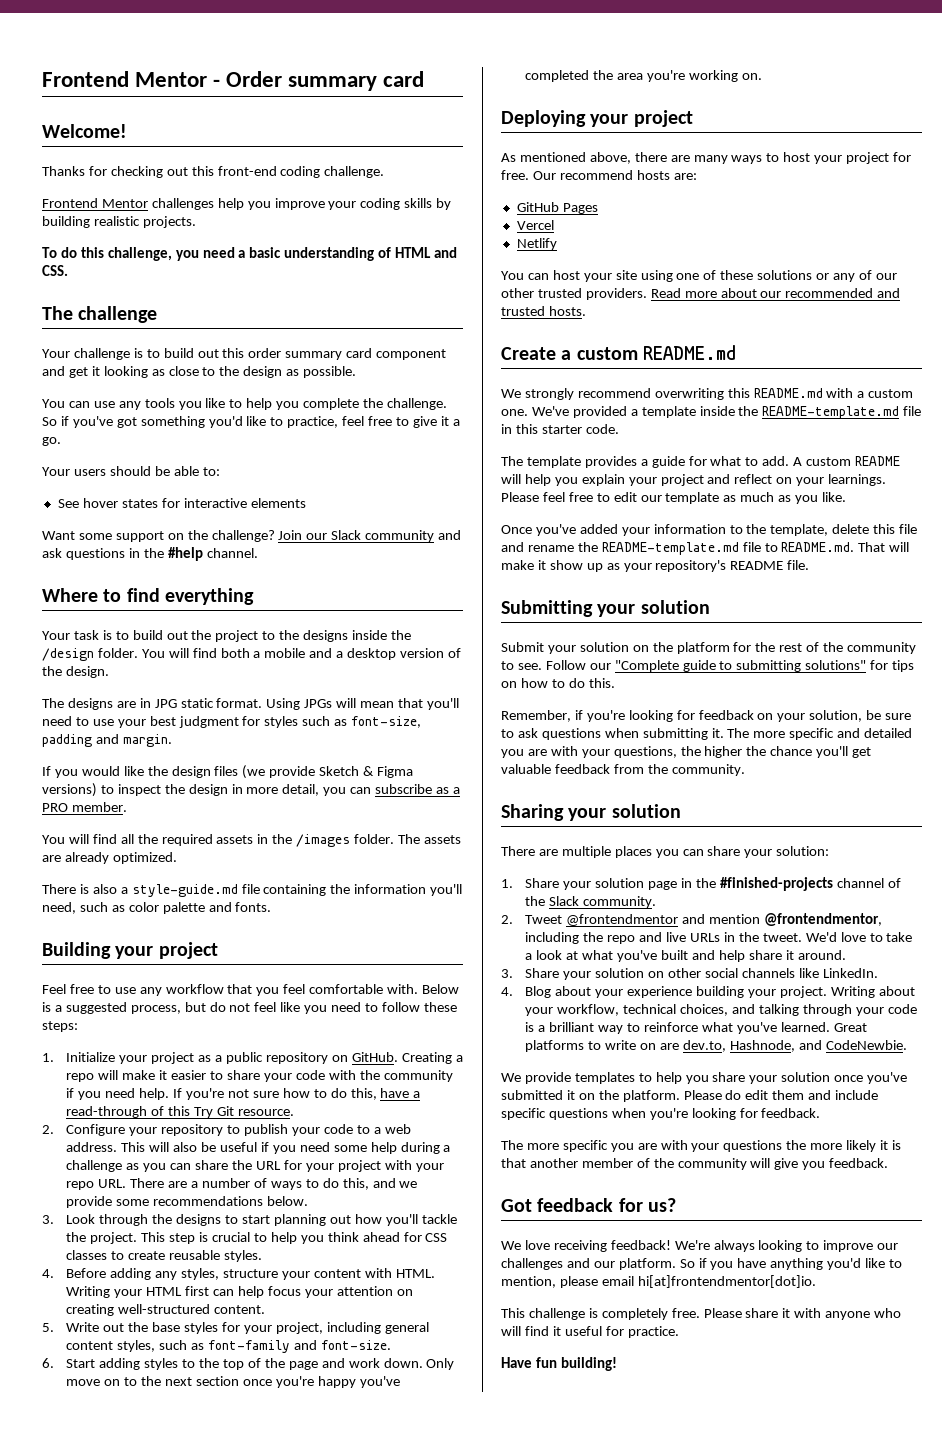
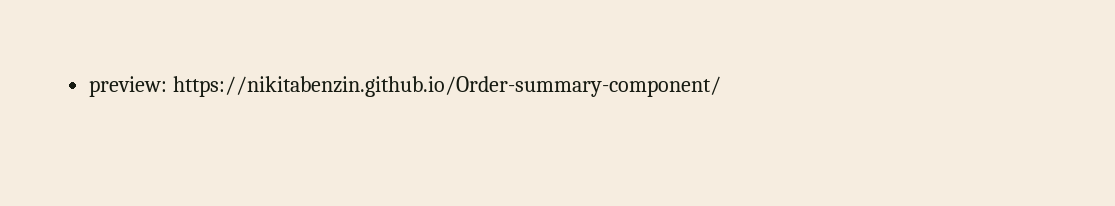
[42,71,425,91] [42,124,127,138] [42,166,385,178] [42,198,452,210] [42,216,196,228] [42,247,458,261] [42,265,68,276] [42,306,158,323] [42,348,447,360] [42,366,357,378] [42,398,447,410] [42,416,460,428] [42,437,61,446] [42,466,220,476] [57,498,306,508] [42,530,462,542] [42,547,258,561] [42,588,254,605] [42,630,411,642] [42,648,461,661] [42,666,109,678] [42,698,459,710] [42,716,422,728] [42,734,172,747] [42,765,414,779] [42,783,460,797] [42,802,127,812] [42,834,461,847] [42,852,177,864] [42,884,463,897] [42,902,272,914] [42,942,218,959] [42,984,460,996] [42,1002,457,1014] [42,1021,78,1032] [42,1052,463,1064] [66,1070,453,1082] [66,1088,421,1100] [66,1106,295,1118] [42,1124,411,1136] [66,1142,451,1154] [66,1160,444,1172] [66,1178,418,1190] [66,1196,309,1208] [42,1214,457,1226] [66,1232,448,1244] [66,1250,263,1262] [42,1268,435,1280] [66,1286,413,1298] [66,1304,266,1316] [42,1322,429,1334] [66,1340,391,1353] [42,1358,455,1370] [66,1376,400,1388] [525,70,763,82] [501,110,693,127] [501,152,912,164] [501,170,697,180] [516,202,598,214] [516,220,554,230] [516,238,557,250] [501,270,897,282] [501,288,901,300] [501,306,586,316] [501,345,736,360] [501,388,914,400] [501,406,922,419] [501,424,619,434] [501,456,901,468] [501,474,887,486] [501,492,847,504] [501,524,918,536] [501,542,910,555] [501,560,810,572] [501,600,710,617] [501,642,917,654] [501,660,915,672] [501,678,615,688] [501,710,912,722] [501,728,913,740] [501,746,872,758] [501,764,745,776] [501,804,681,821] [501,846,830,858] [501,877,901,891] [525,896,657,908] [501,913,883,926] [525,932,913,944] [525,950,846,962] [501,968,878,980] [501,986,915,998] [525,1004,917,1016] [525,1022,867,1034] [525,1040,907,1052] [501,1072,908,1084] [501,1090,879,1102] [501,1108,821,1120] [501,1140,901,1152] [501,1158,889,1170] [501,1198,676,1212] [501,1240,899,1252] [501,1258,903,1270] [501,1275,816,1288] [501,1308,902,1320] [501,1326,679,1338] [501,1357,617,1371] Frontend Mentor - Order summary card // Welcome! // Thanks for checking out this front-end coding challenge. // Frontend Mentor challenges help you improve your coding skills by building realistic projects. // To do this challenge, you need a basic understanding of HTML and CSS. // The challenge // Your challenge is to build out this order summary card component and get it looking as close to the design as possible. // You can use any tools you like to help you complete the challenge. So if you've got something you'd like to practice, feel free to give it a go. // Your users should be able to: // See hover states for interactive elements // Want some support on the challenge? Join our Slack community and ask questions in the #help channel. // Where to find everything // Your task is to build out the project to the designs inside the /design folder. You will find both a mobile and a desktop version of the design. // The designs are in JPG static format. Using JPGs will mean that you'll need to use your best judgment for styles such as font-size, padding and margin. // If you would like the design files (we provide Sketch & Figma versions) to inspect the design in more detail, you can subscribe as a PRO member. // You will find all the required assets in the /images folder. The assets are already optimized. // There is also a style-guide.md file containing the information you'll need, such as color palette and fonts. // Building your project // Feel free to use any workflow that you feel comfortable with. Below is a suggested process, but do not feel like you need to follow these steps: // 1. Initialize your project as a public repository on GitHub. Creating a repo will make it easier to share your code with the community if you need help. If you're not sure how to do this, have a read-through of this Try Git resource. // 2. Configure your repository to publish your code to a web address. This will also be useful if you need some help during a challenge as you can share the URL for your project with your repo URL. There are a number of ways to do this, and we provide some recommendations below. // 3. Look through the designs to start planning out how you'll tackle the project. This step is crucial to help you think ahead for CSS classes to create reusable styles. // 4. Before adding any styles, structure your content with HTML. Writing your HTML first can help focus your attention on creating well-structured content. // 5. Write out the base styles for your project, including general content styles, such as font-family and font-size. // 6. Start adding styles to the top of the page and work down. Only move on to the next section once you're happy you've completed the area you're working on. // Deploying your project // As mentioned above, there are many ways to host your project for free. Our recommend hosts are: // GitHub Pages // Vercel // Netlify // You can host your site using one of these solutions or any of our other trusted providers. Read more about our recommended and trusted hosts. // Create a custom README.md // We strongly recommend overwriting this README.md with a custom one. We've provided a template inside the README-template.md file in this starter code. // The template provides a guide for what to add. A custom README will help you explain your project and reflect on your learnings. Please feel free to edit our template as much as you like. // Once you've added your information to the template, delete this file and rename the README-template.md file to README.md. That will make it show up as your repository's README file. // Submitting your solution // Submit your solution on the platform for the rest of the community to see. Follow our "Complete guide to submitting solutions" for tips on how to do this. // Remember, if you're looking for feedback on your solution, be sure to ask questions when submitting it. The more specific and detailed you are with your questions, the higher the chance you'll get valuable feedback from the community. // Sharing your solution // There are multiple places you can share your solution: // 1. Share your solution page in the #finished-projects channel of the Slack community. // 2. Tweet @frontendmentor and mention @frontendmentor, including the repo and live URLs in the tweet. We'd love to take a look at what you've built and help share it around. // 3. Share your solution on other social channels like LinkedIn. // 4. Blog about your experience building your project. Writing about your workflow, technical choices, and talking through your code is a brilliant way to reinforce what you've learned. Great platforms to write on are dev.to, Hashnode, and CodeNewbie. // We provide templates to help you share your solution once you've submitted it on the platform. Please do edit them and include specific questions when you're looking for feedback. // The more specific you are with your questions the more likely it is that another member of the community will give you feedback. // Got feedback for us? // We love receiving feedback! We're always looking to improve our challenges and our platform. So if you have anything you'd like to mention, please email hi[at]frontendmentor[dot]io. // This challenge is completely free. Please share it with anyone who will find it useful for practice. // Have fun building! -> [89,76,722,97] preview: https://nikitabenzin.github.io/Order-summary-component/

